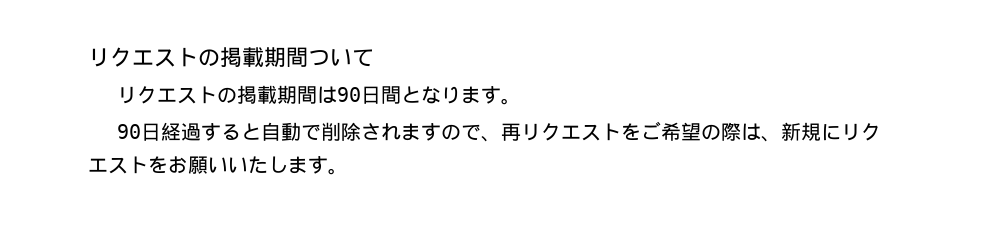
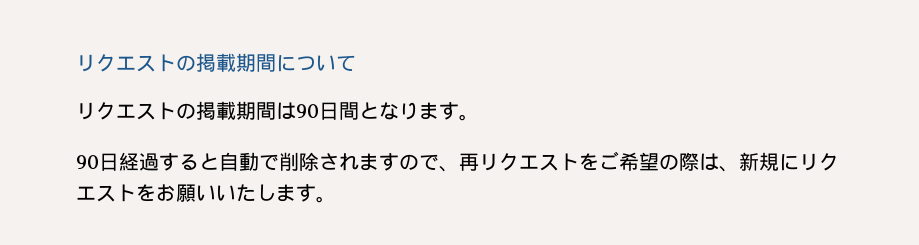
[88,47,308,68] リクエストの掲載期間 -> [76,53,296,72] リクエストの掲載期間に

